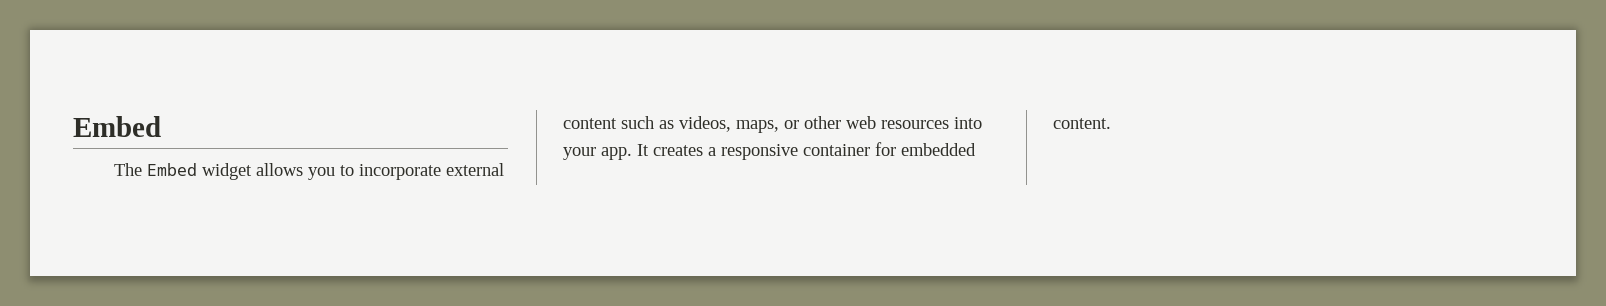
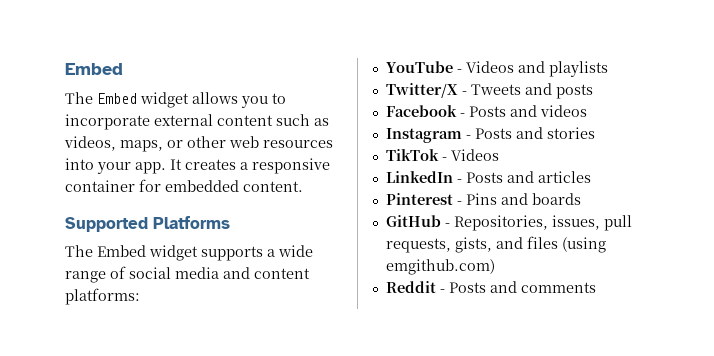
(1111, 123) none -> [65,216,230,232] [65,245,313,261] [65,266,310,283] [65,288,140,305] [385,61,608,77] [385,83,593,99] [385,105,587,117] [385,127,595,143] [385,149,499,161] [385,171,591,183] [385,193,581,205] [385,215,632,231] [385,236,606,253] [385,259,495,275] [385,281,596,293] // Supported Platforms // The Embed widget supports a wide range of social media and content platforms: // YouTube - Videos and playlists // Twitter/X - Tweets and posts // Facebook - Posts and videos // Instagram - Posts and stories // TikTok - Videos // LinkedIn - Posts and articles // Pinterest - Pins and boards // GitHub - Repositories, issues, pull requests, gists, and files (using emgithub.com) // Reddit - Posts and comments

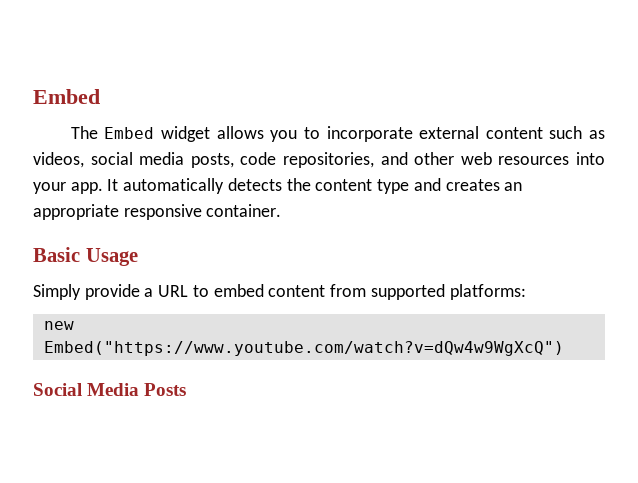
[120,140,183,152] maps, or -> [90,152,408,168] social media posts, code repositories, and
[185,158,330,174] [65,179,303,192] [65,216,230,232] [65,245,313,261] [65,266,310,283] [65,288,140,305] [385,61,608,77] [385,83,593,99] [385,105,587,117] [385,127,595,143] [385,149,499,161] [385,171,591,183] [385,193,581,205] [385,215,632,231] [385,236,606,253] [385,259,495,275] [385,281,596,293] creates a responsive container for embedded content. // Supported Platforms // The Embed widget supports a wide range of social media and content platforms: // YouTube - Videos and playlists // Twitter/X - Tweets and posts // Facebook - Posts and videos // Instagram - Posts and stories // TikTok - Videos // LinkedIn - Posts and articles // Pinterest - Pins and boards // GitHub - Repositories, issues, pull requests, gists, and files (using emgithub.com) // Reddit - Posts and comments -> [123,178,523,194] [33,204,282,220] [33,247,138,266] [33,284,526,300] [43,321,74,330] [43,341,564,356] [33,383,187,396] automatically detects the content type and creates an appropriate responsive container. // Basic Usage // Simply provide a URL to embed content from supported platforms: // new Embed("https://www.youtube.com/watch?v=dQw4w9WgXcQ") // Social Media Posts

